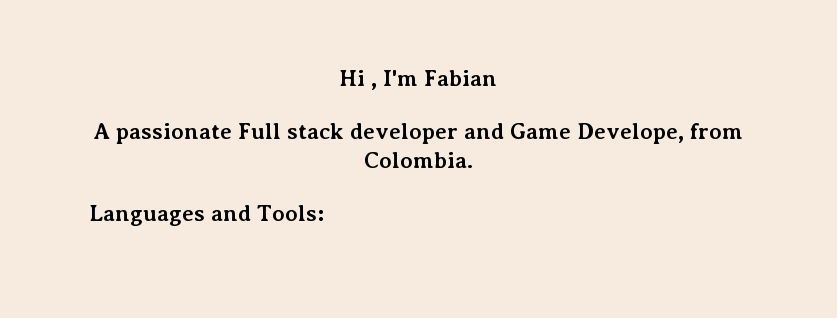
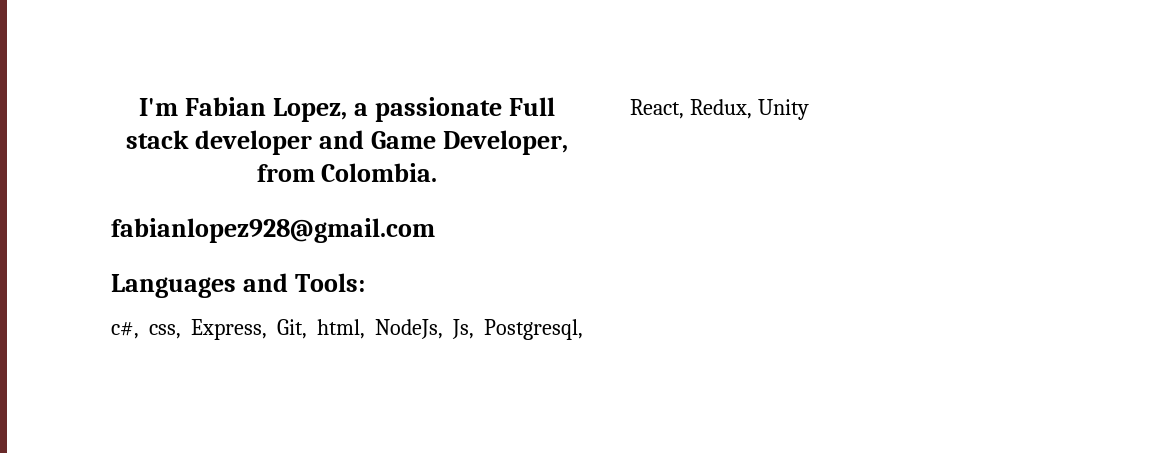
[339,70,377,90] Hi , -> (139, 107) none
[92,123,110,139] // A -> [273,98,368,122] Lopez, a
[577,123,685,144] Develope, -> [442,130,568,155] Developer,
(473, 160) none -> [111,218,435,243] // fabianlopez928@gmail.com
(325, 213) none -> [111,319,583,340] [630,99,809,120] // c#, css, Express, Git, html, NodeJs, Js, Postgresql, React, Redux, Unity

